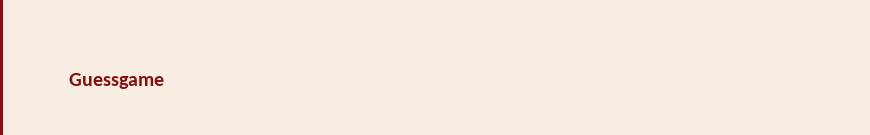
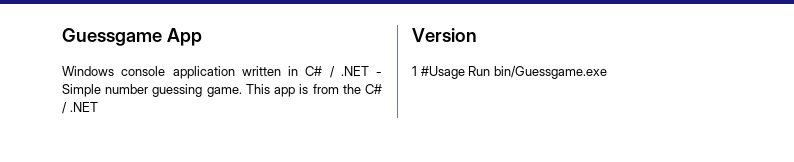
(164, 81) none -> [166,28,202,46] [62,66,382,79] [62,84,383,97] [62,102,98,114] [412,28,477,42] [412,66,607,79] App // Windows console application written in C# / .NET - Simple number guessing game. This app is from the C# / .NET // Version // 1 #Usage Run bin/Guessgame.exe

